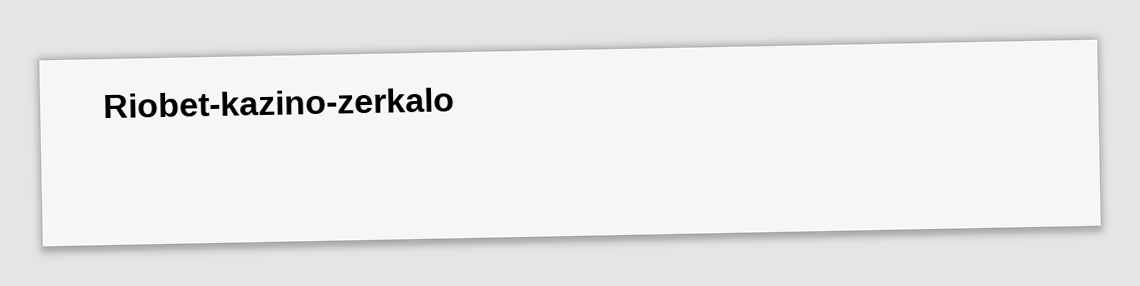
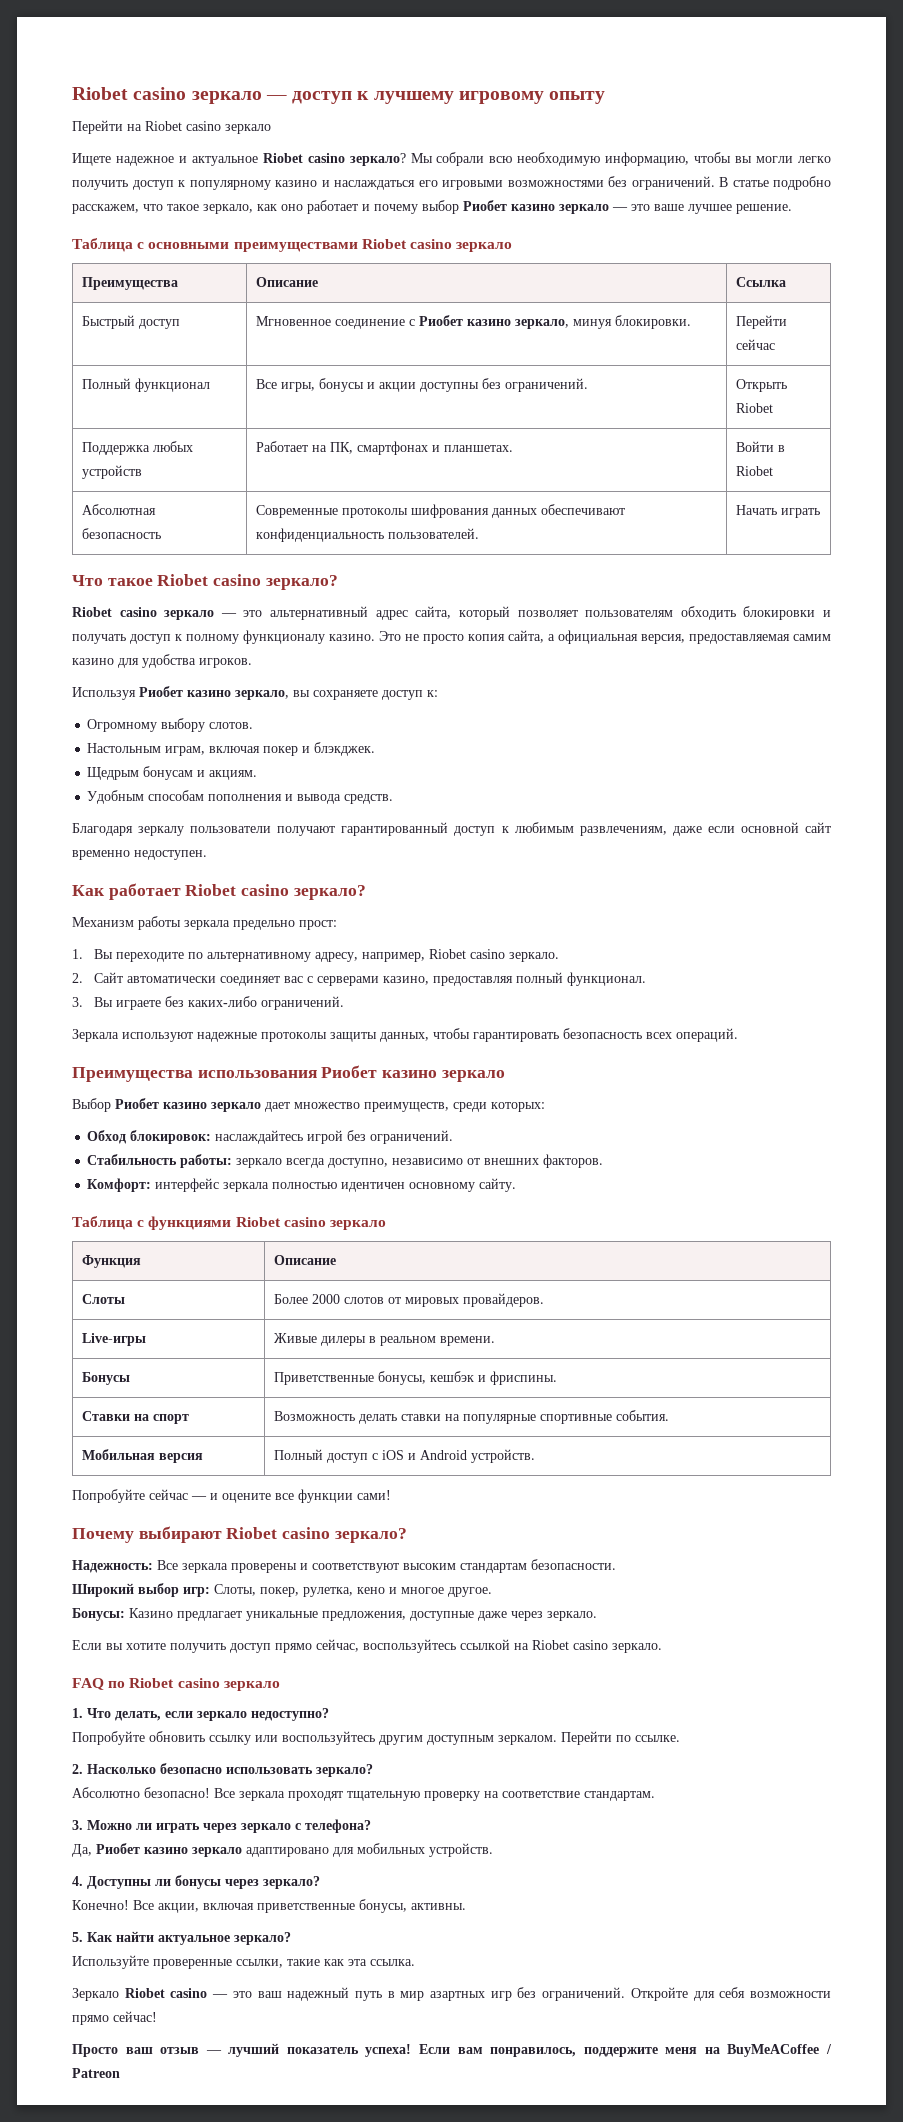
[102,87,455,119] Riobet-kazino-zerkalo -> [72,87,606,104] [72,120,271,134] [72,152,831,166] [72,176,831,190] [72,200,792,214] [72,238,513,252] [82,277,179,290] [256,277,319,287] [736,277,787,287] [82,315,181,329] [256,315,692,329] [736,315,788,329] [736,339,776,350] [82,378,211,392] [256,378,589,392] [736,379,788,392] [736,403,774,413] [82,441,194,455] [82,465,143,479] [256,441,514,455] [736,441,786,452] [736,466,774,476] [82,504,157,515] [82,528,162,539] [256,504,626,518] [256,528,480,542] [736,505,821,518] [72,574,338,590] [72,606,832,620] [72,630,831,644] [72,654,252,668] [72,686,438,700] [87,718,254,732] [87,742,376,756] [87,766,258,780] [87,790,394,804] [72,822,831,836] [72,850,207,860] [72,883,366,900] [72,916,337,930] [72,949,559,962] [72,972,646,986] [72,996,344,1010] [72,1028,738,1042] [72,1065,505,1082] [72,1098,545,1112] [87,1130,454,1144] [87,1154,604,1168] [87,1178,517,1192] [72,1216,386,1230] [82,1255,142,1268] [274,1255,337,1265] [82,1294,126,1304] [274,1293,545,1307] [82,1333,147,1346] [274,1333,496,1346] [82,1372,131,1385] [274,1371,558,1385] [82,1411,190,1424] [274,1410,670,1424] [82,1449,204,1463] [274,1449,536,1463] [72,1489,391,1503] [72,1526,407,1543] [72,1559,616,1573] [72,1583,492,1597] [72,1608,597,1621] [72,1639,662,1653] [72,1678,280,1691] [72,1708,329,1721] [72,1731,680,1745] [72,1763,373,1777] [72,1787,655,1801] [72,1819,371,1833] [72,1843,493,1857] [72,1875,320,1889] [72,1899,466,1913] [72,1931,291,1945] [72,1955,415,1969] [72,1987,831,2001] [72,2011,157,2025] [72,2043,832,2057] [72,2068,120,2078] Riobet casino зеркало — доступ к лучшему игровому опыту // Перейти на Riobet casino зеркало // Ищете надежное и актуальное Riobet casino зеркало? Мы собрали всю необходимую информацию, чтобы вы могли легко получить доступ к популярному казино и наслаждаться его игровыми возможностями без ограничений. В статье подробно расскажем, что такое зеркало, как оно работает и почему выбор Риобет казино зеркало — это ваше лучшее решение. // Таблица с основными преимуществами Riobet casino зеркало // Преимущества | Описание | Ссылка // Быстрый доступ | Мгновенное соединение с Риобет казино зеркало, минуя блокировки. | Перейти сейчас // Полный функционал | Все игры, бонусы и акции доступны без ограничений. | Открыть Riobet // Поддержка любых устройств | Работает на ПК, смартфонах и планшетах. | Войти в Riobet // Абсолютная безопасность | Современные протоколы шифрования данных обеспечивают конфиденциальность пользователей. | Начать играть // Что такое Riobet casino зеркало? // Riobet casino зеркало — это альтернативный адрес сайта, который позволяет пользователям обходить блокировки и получать доступ к полному функционалу казино. Это не просто копия сайта, а официальная версия, предоставляемая самим казино для удобства игроков. // Используя Риобет казино зеркало, вы сохраняете доступ к: // Огромному выбору слотов. // Настольным играм, включая покер и блэкджек. // Щедрым бонусам и акциям. // Удобным способам пополнения и вывода средств. // Благодаря зеркалу пользователи получают гарантированный доступ к любимым развлечениям, даже если основной сайт временно недоступен. // Как работает Riobet casino зеркало? // Механизм работы зеркала предельно прост: // 1. Вы переходите по альтернативному адресу, например, Riobet casino зеркало. // 2. Сайт автоматически соединяет вас с серверами казино, предоставляя полный функционал. // 3. Вы играете без каких-либо ограничений. // Зеркала используют надежные протоколы защиты данных, чтобы гарантировать безопасность всех операций. // Преимущества использования Риобет казино зеркало // Выбор Риобет казино зеркало дает множество преимуществ, среди которых: // Обход блокировок: наслаждайтесь игрой без ограничений. // Стабильность работы: зеркало всегда доступно, независимо от внешних факторов. // Комфорт: интерфейс зеркала полностью идентичен основному сайту. // Таблица с функциями Riobet casino зеркало // Функция | Описание // Слоты | Более 2000 слотов от мировых провайдеров. // Live-игры | Живые дилеры в реальном времени. // Бонусы | Приветственные бонусы, кешбэк и фриспины. // Ставки на спорт | Возможность делать ставки на популярные спортивные события. // Мобильная версия | Полный доступ с iOS и Android устройств. // Попробуйте сейчас — и оцените все функции сами! // Почему выбирают Riobet casino зеркало? // Надежность: Все зеркала проверены и соответствуют высоким стандартам безопасности. // Широкий выбор игр: Слоты, покер, рулетка, кено и многое другое. // Бонусы: Казино предлагает уникальные предложения, доступные даже через зеркало. // Если вы хотите получить доступ прямо сейчас, воспользуйтесь ссылкой на Riobet casino зеркало. // FAQ по Riobet casino зеркало // 1. Что делать, если зеркало недоступно? // Попробуйте обновить ссылку или воспользуйтесь другим доступным зеркалом. Перейти по ссылке. // 2. Насколько безопасно использовать зеркало? // Абсолютно безопасно! Все зеркала проходят тщательную проверку на соответствие стандартам. // 3. Можно ли играть через зеркало с телефона? // Да, Риобет казино зеркало адаптировано для мобильных устройств. // 4. Доступны ли бонусы через зеркало? // Конечно! Все акции, включая приветственные бонусы, активны. // 5. Как найти актуальное зеркало? // Используйте проверенные ссылки, такие как эта ссылка. // Зеркало Riobet casino — это ваш надежный путь в мир азартных игр без ограничений. Откройте для себя возможности прямо сейчас! // Просто ваш отзыв — лучший показатель успеха! Если вам понравилось, поддержите меня на BuyMeACoffee / Patreon

